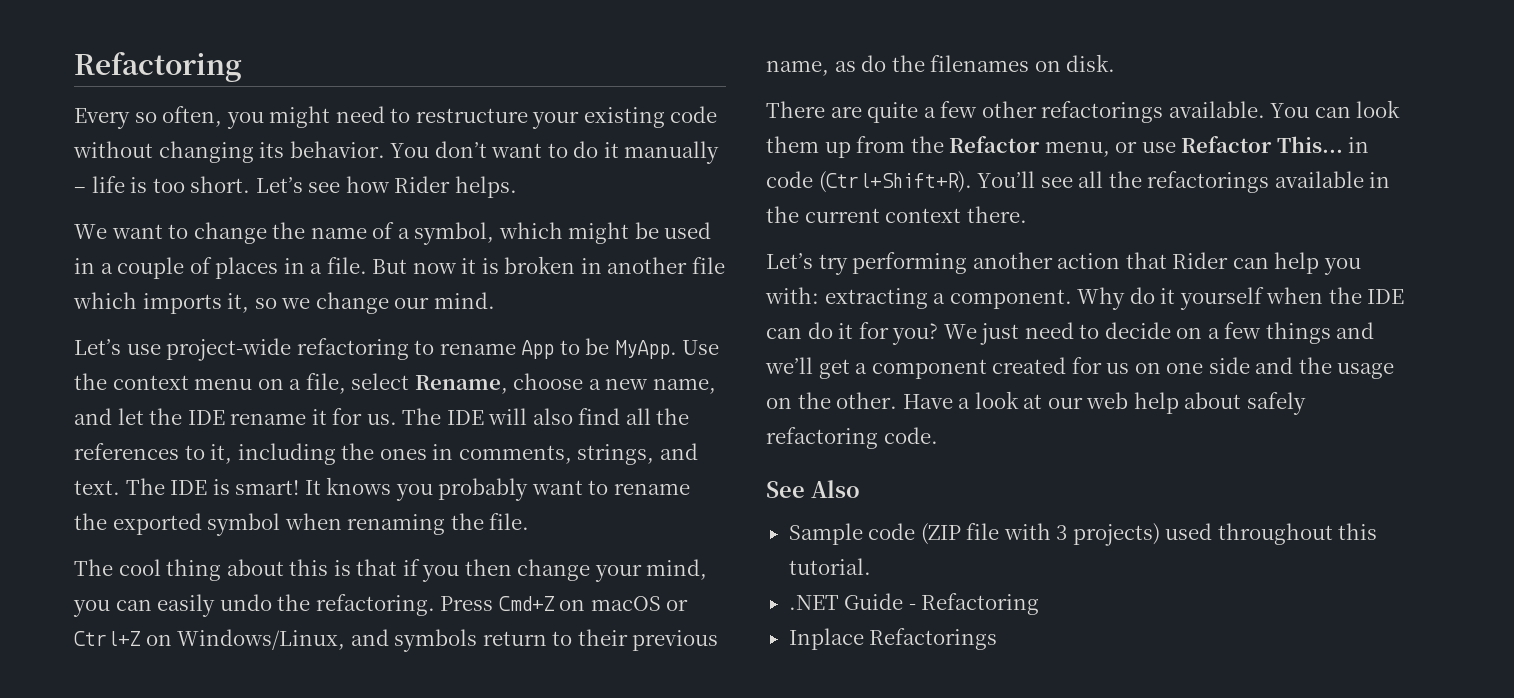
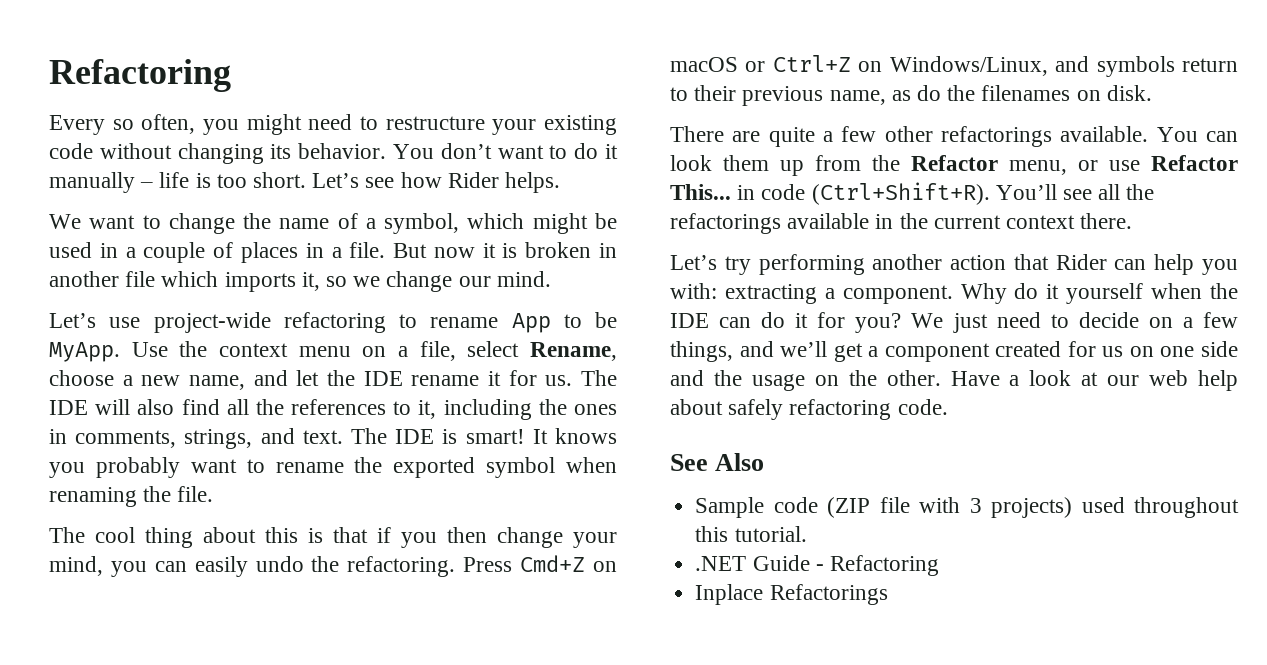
[1265,322,1331,344] things -> [670,341,733,362] things,

